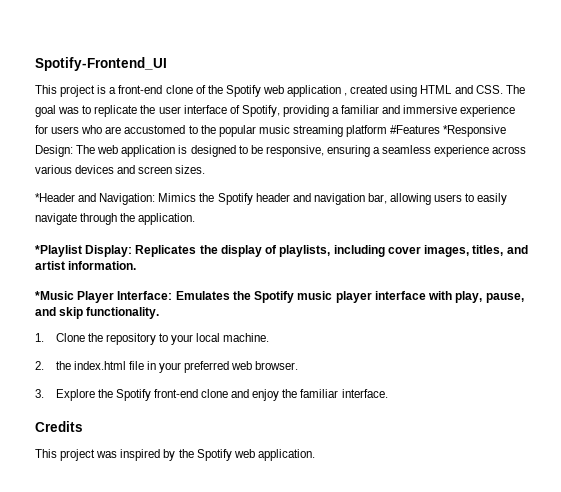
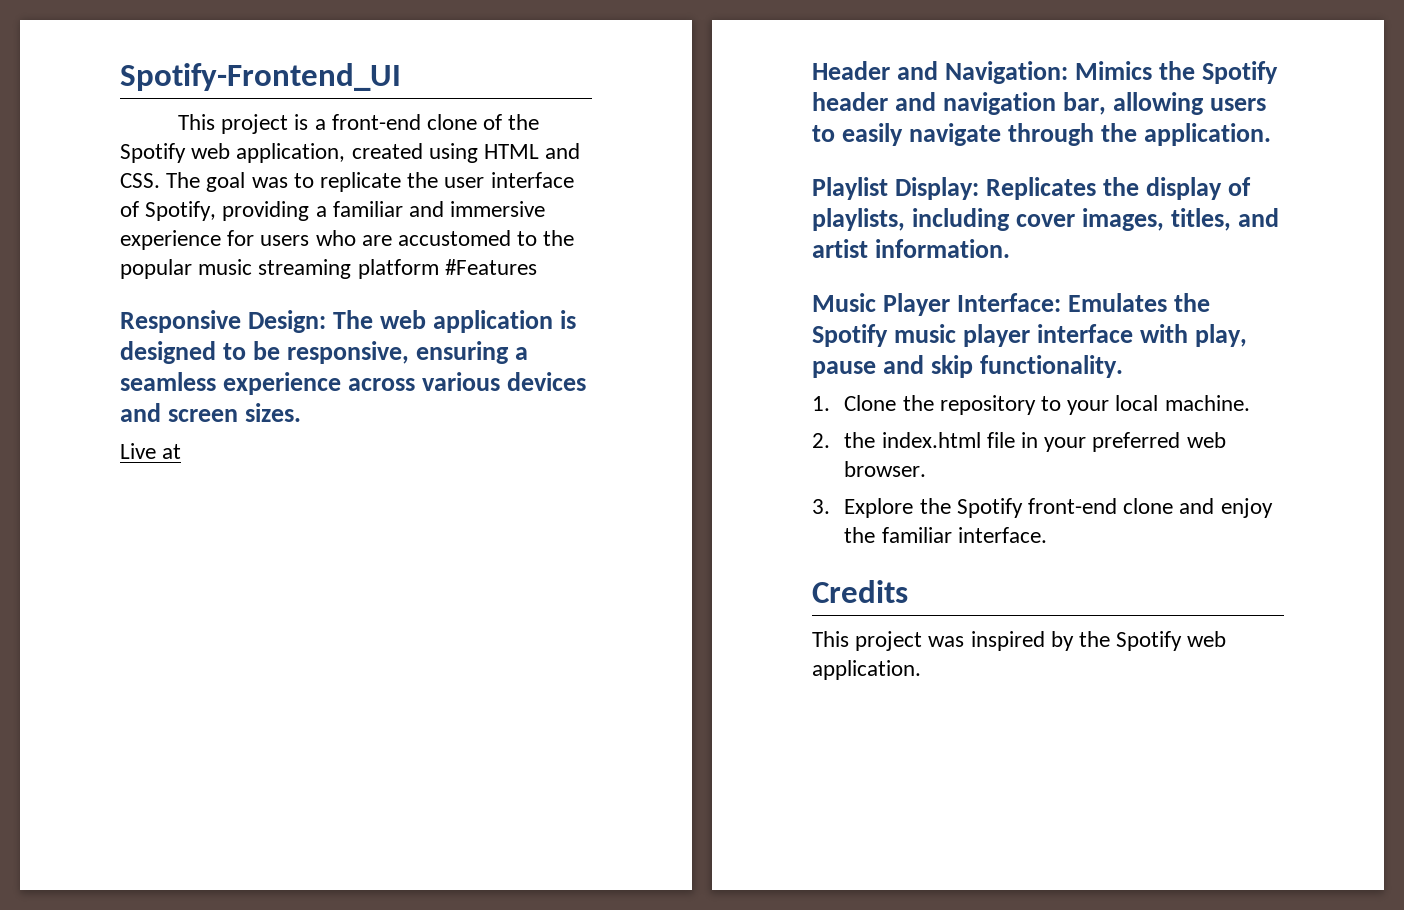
[287,85,348,97] application , -> [236,143,346,163] application,
[443,125,507,137] *Responsive -> [120,310,241,333] // Responsive
[35,193,75,202] *Header -> [120,443,182,459] [812,61,890,80] Live at // Header
[35,245,82,257] *Playlist -> [812,177,888,200] Playlist
[35,291,74,300] *Music -> [812,293,876,312] Music
[485,293,524,303] pause, -> [812,361,876,378] pause

